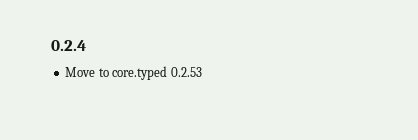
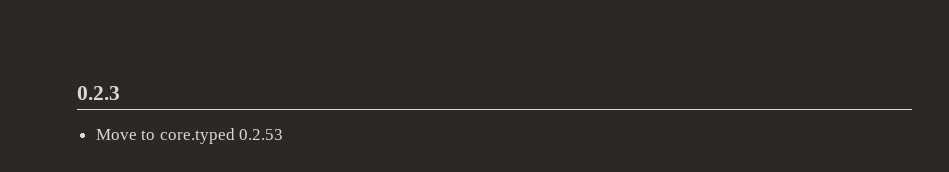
[51,40,86,51] 0.2.4 -> [77,86,120,100] 0.2.3

